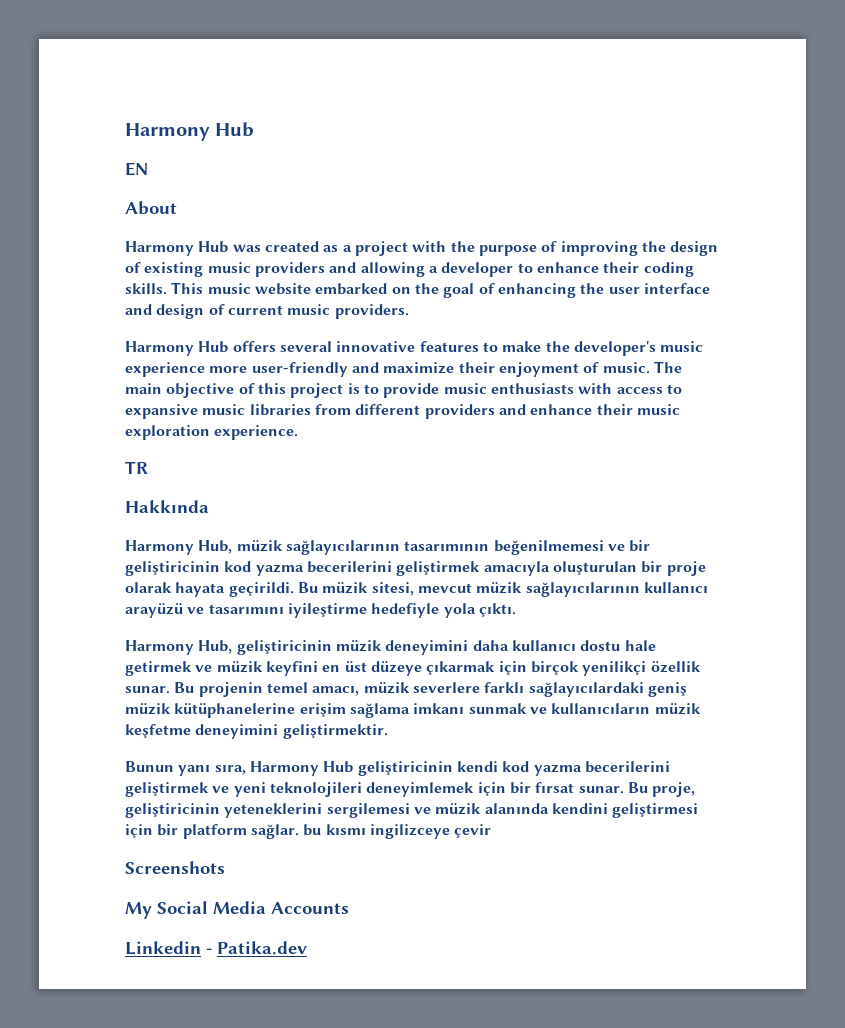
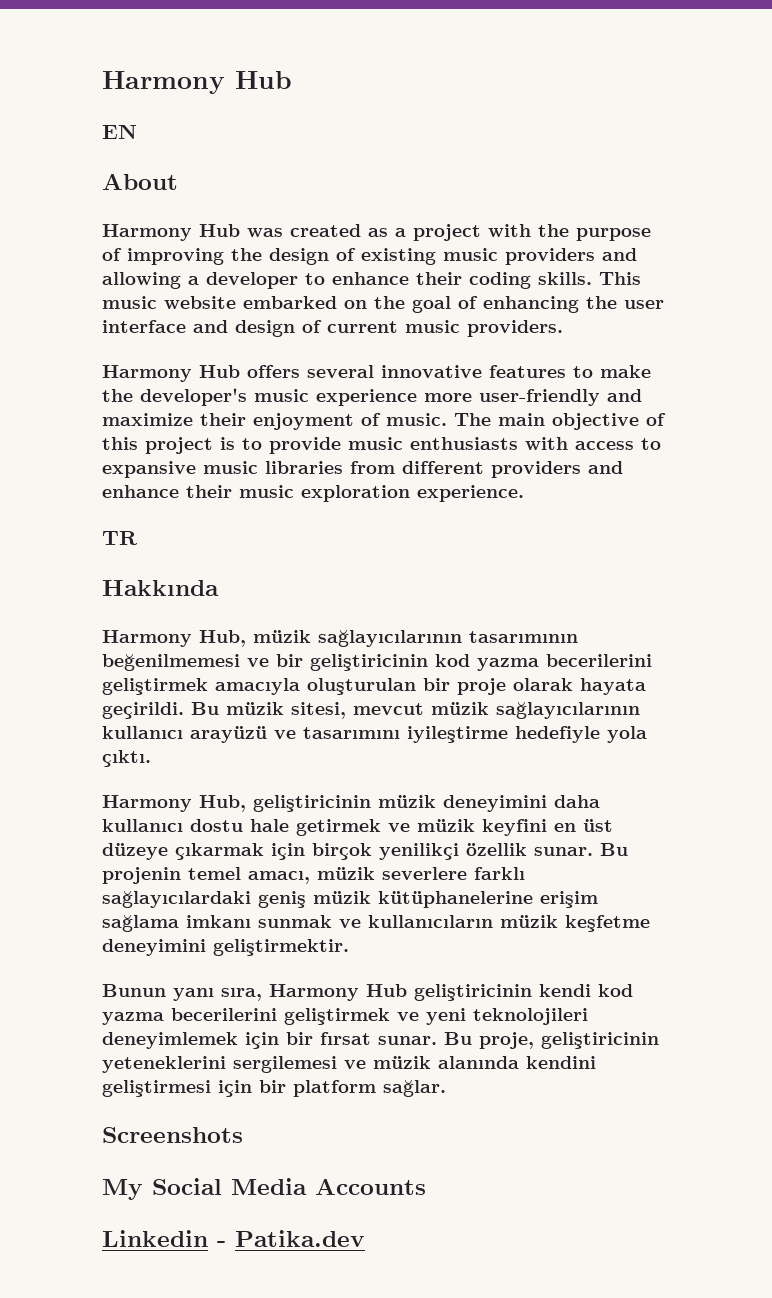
[303,824,492,839] bu kısmı ingilizceye çevir -> (446, 1088) none

